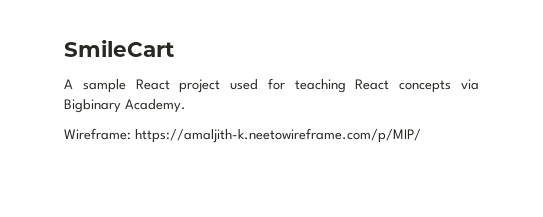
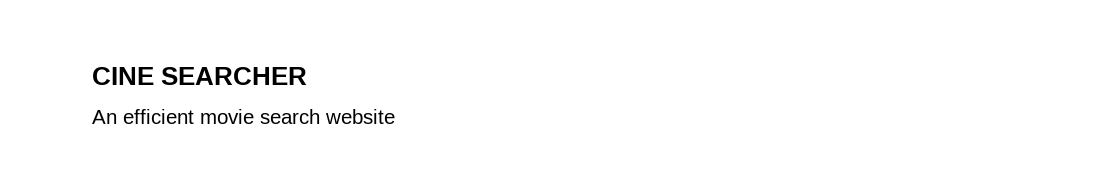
[64,40,174,57] [64,78,479,93] [64,99,186,113] [64,128,421,143] SmileCart // A sample React project used for teaching React concepts via Bigbinary Academy. // Wireframe: https://amaljith-k.neetowireframe.com/p/MIP/ -> [92,67,308,85] [92,109,395,124] CINE SEARCHER // An efficient movie search website

